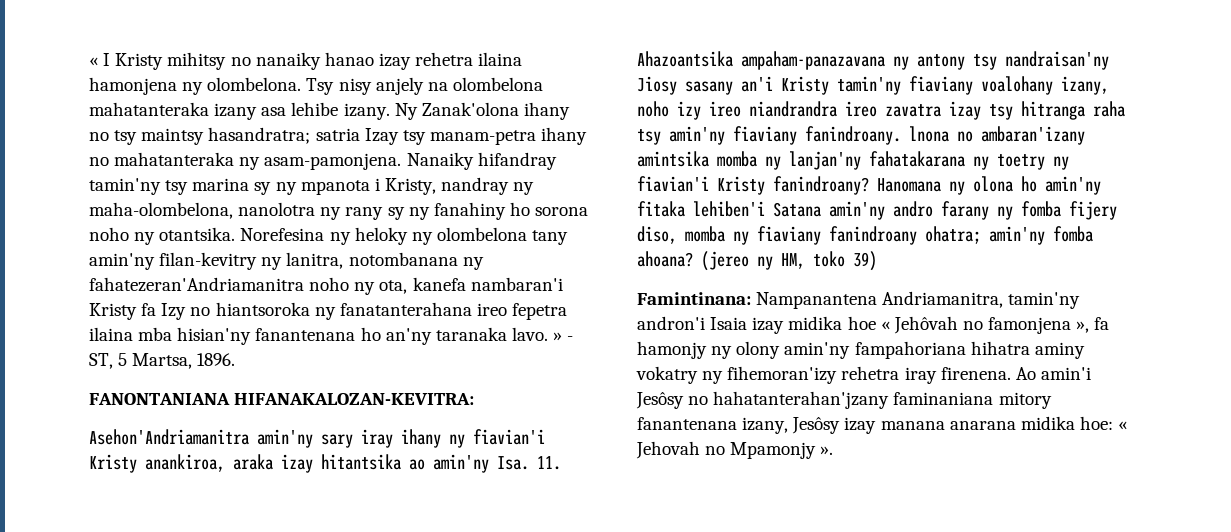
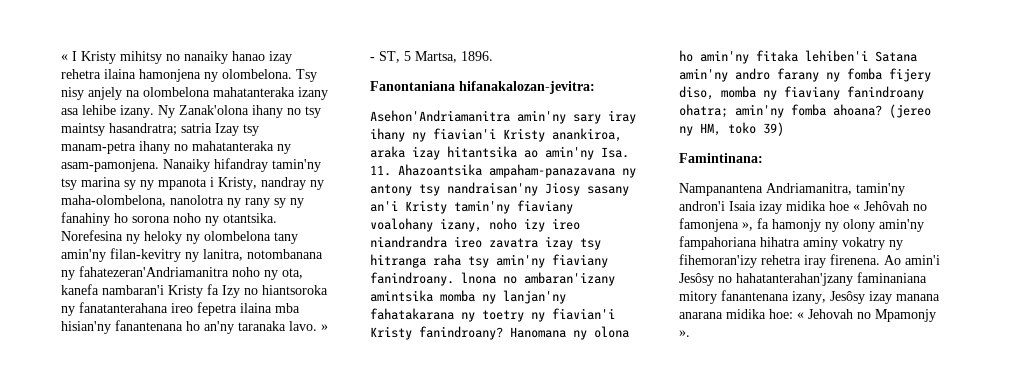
[89,393,475,405] FANONTANIANA HIFANAKALOZAN-KEVITRA: -> [370,81,595,94] Fanontaniana hifanakalozan-jevitra:
(751, 298) none -> (763, 158) //

